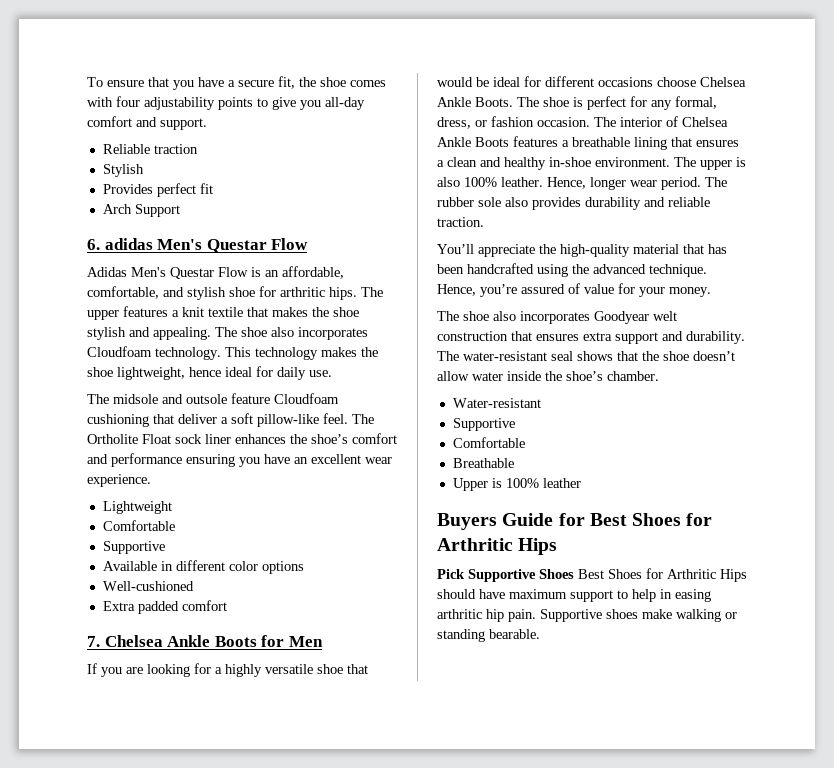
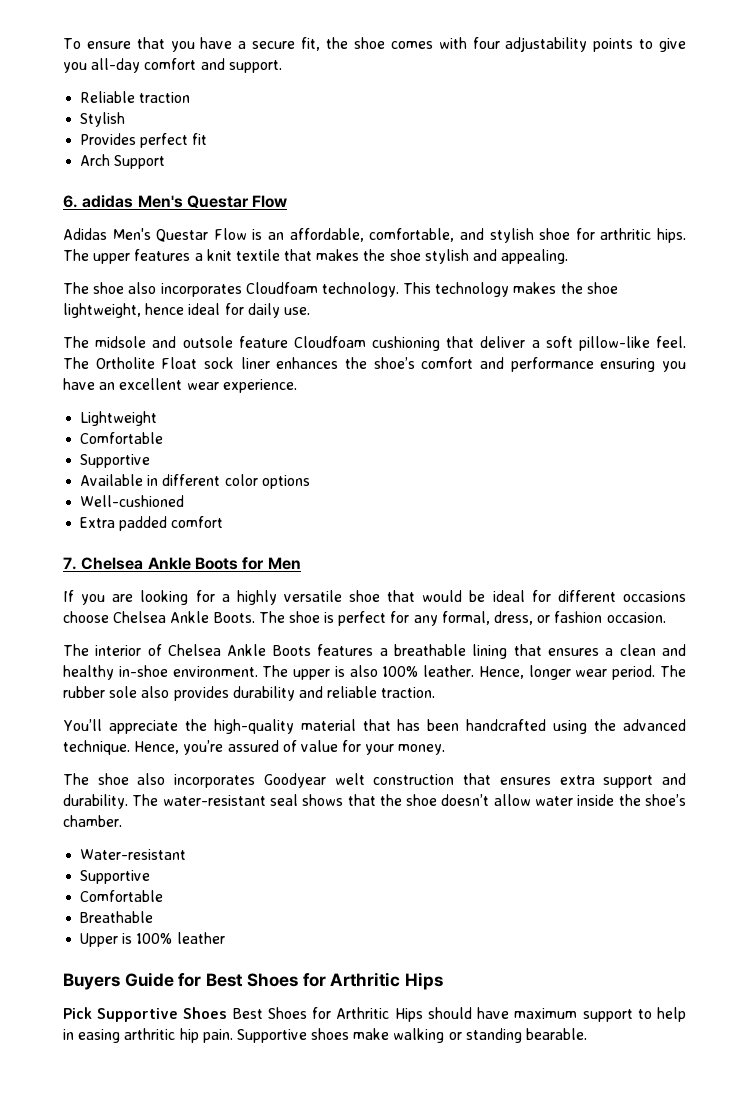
(211, 333) none -> (569, 256) //
(590, 122) none -> (666, 617) //

